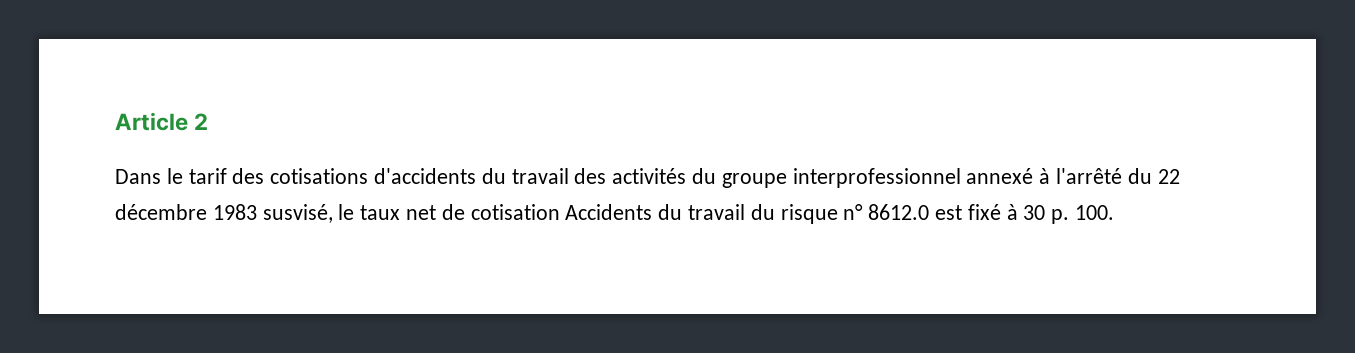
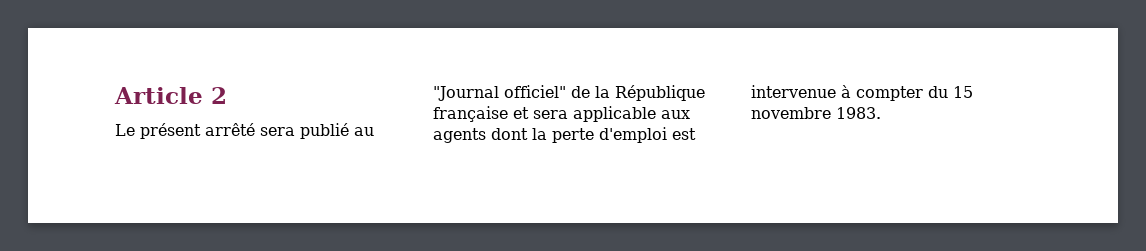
[115,168,1180,188] [115,204,1115,224] Dans le tarif des cotisations d'accidents du travail des activités du groupe interprofessionnel annexé à l'arrêté du 22 décembre 1983 susvisé, le taux net de cotisation Accidents du travail du risque n° 8612.0 est fixé à 30 p. 100. -> [115,123,374,139] [433,85,705,101] [433,106,690,122] [433,127,696,143] [751,85,973,101] [751,107,881,119] Le présent arrêté sera publié au "Journal officiel" de la République française et sera applicable aux agents dont la perte d'emploi est intervenue à compter du 15 novembre 1983.

